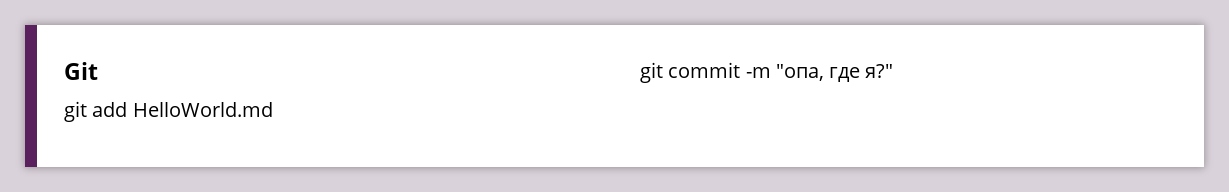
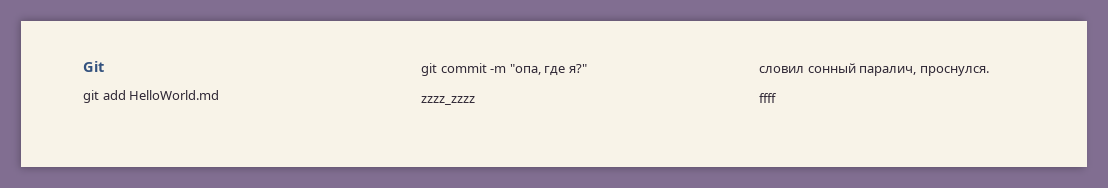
(894, 71) none -> [421,96,475,105] [759,63,989,76] [759,93,777,103] // zzzz_zzzz // словил сонный паралич, проснулся. // ffff

